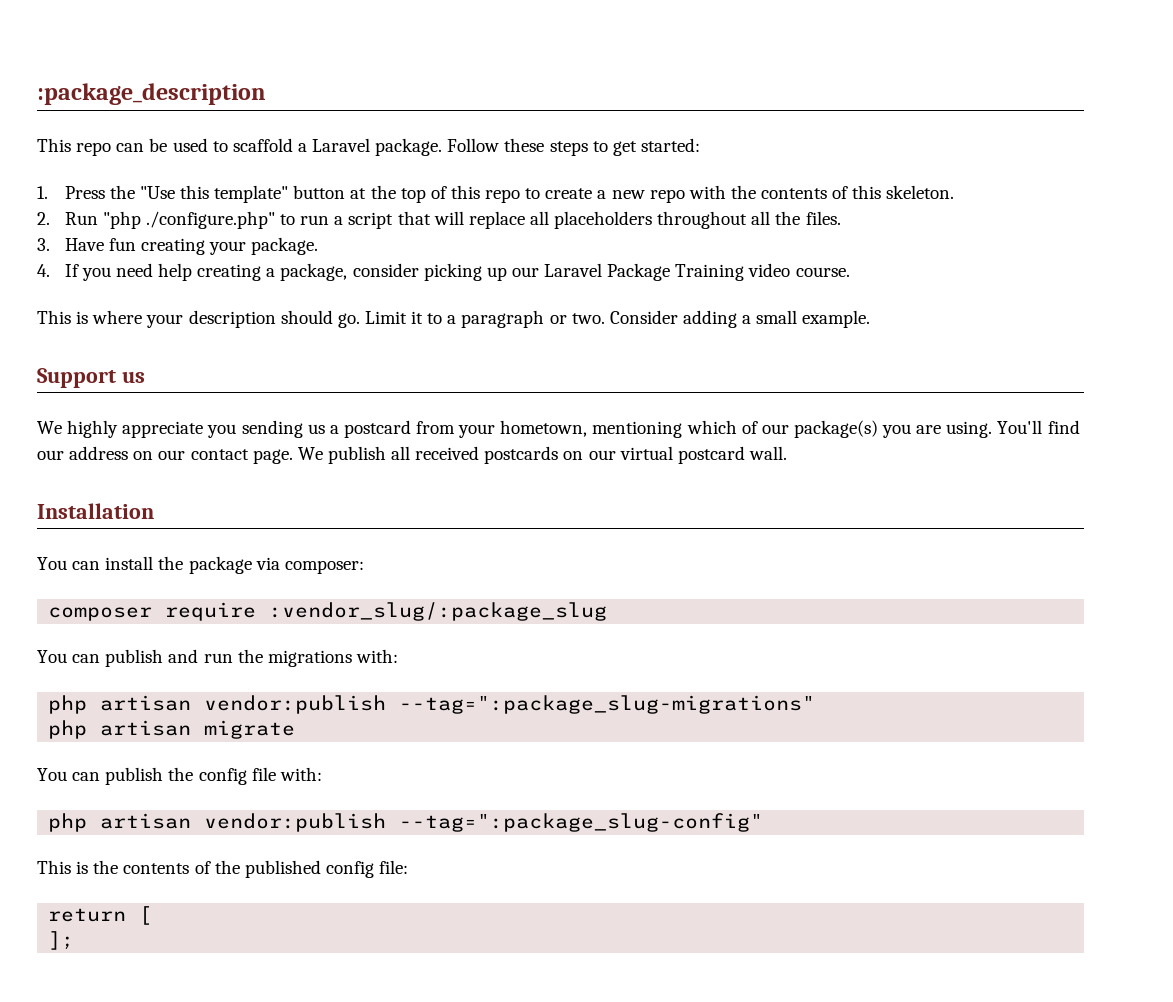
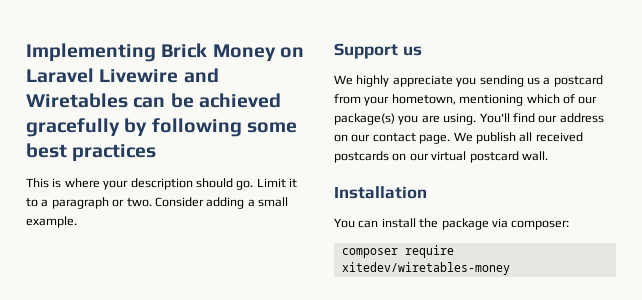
[37,83,266,105] [37,138,700,156] [37,185,955,203] [37,211,841,229] [37,237,319,255] [37,263,850,281] :package_description // This repo can be used to scaffold a Laravel package. Follow these steps to get started: // 1. Press the "Use this template" button at the top of this repo to create a new repo with the contents of this skeleton. // 2. Run "php ./configure.php" to run a script that will replace all placeholders throughout all the files. // 3. Have fun creating your package. // 4. If you need help creating a package, consider picking up our Laravel Package Training video course. -> [26,43,304,62] [26,68,219,83] [26,93,281,108] [26,118,297,137] [26,143,157,162] Implementing Brick Money on Laravel Livewire and Wiretables can be achieved gracefully by following some best practices
[269,602,608,621] [37,649,398,667] [48,695,816,714] [48,720,296,739] [37,767,322,785] [48,813,764,832] [37,860,409,878] [48,906,153,925] [48,931,75,950] :vendor_slug/:package_slug // You can publish and run the migrations with: // php artisan vendor:publish --tag=":package_slug-migrations" // php artisan migrate // You can publish the config file with: // php artisan vendor:publish --tag=":package_slug-config" // This is the contents of the published config file: // return [ // ]; -> [341,262,510,275] xitedev/wiretables-money

